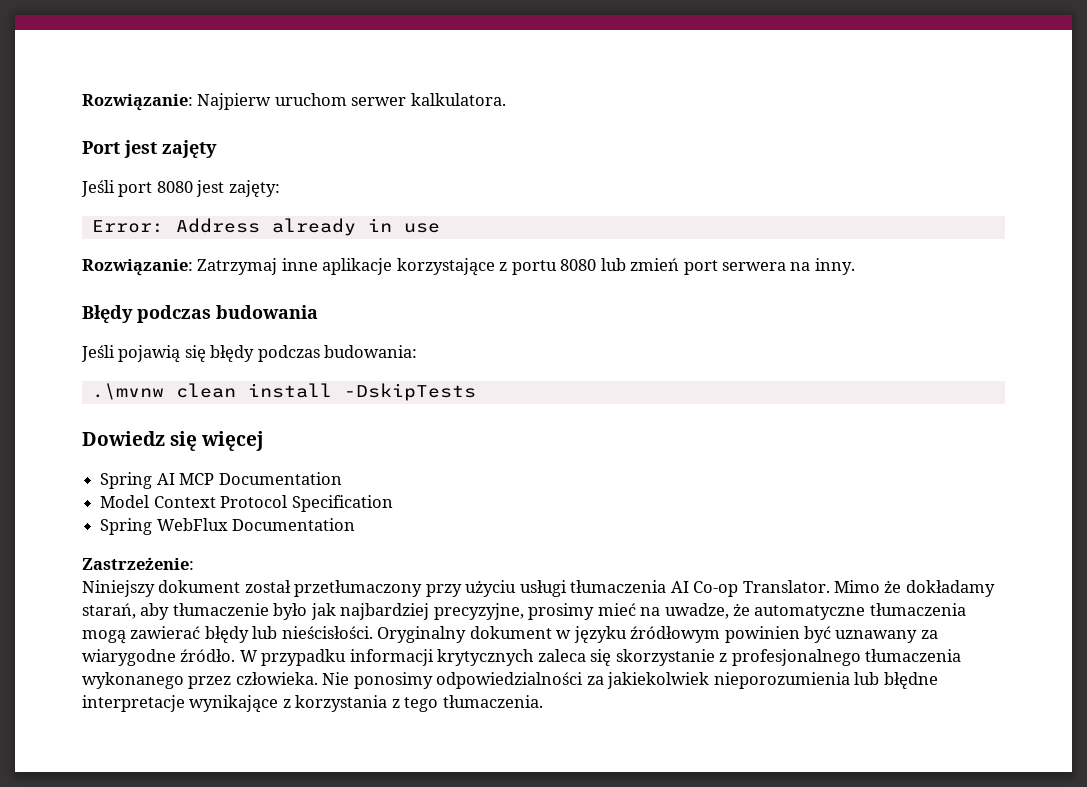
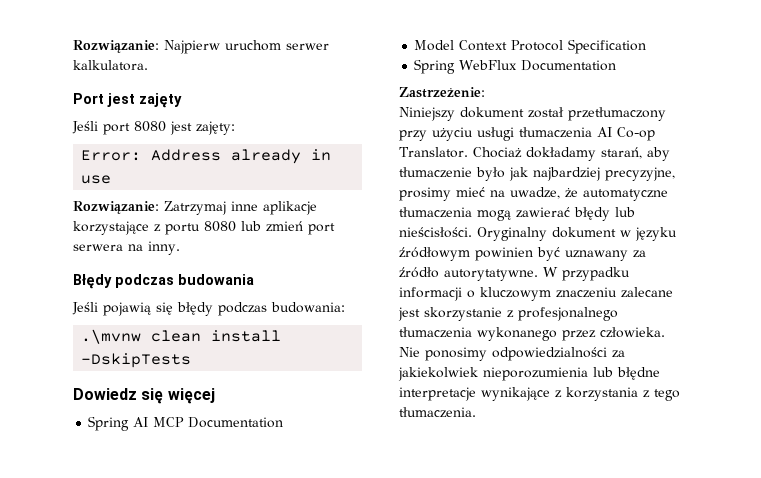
[834,580,902,593] Mimo że -> [472,147,522,158] Chociaż
[82,649,236,666] wiarygodne źródło. -> [399,267,538,281] źródło autorytatywne.
[437,649,612,666] krytycznych zaleca się -> [467,287,673,301] [398,307,420,321] o kluczowym znaczeniu zalecane jest

